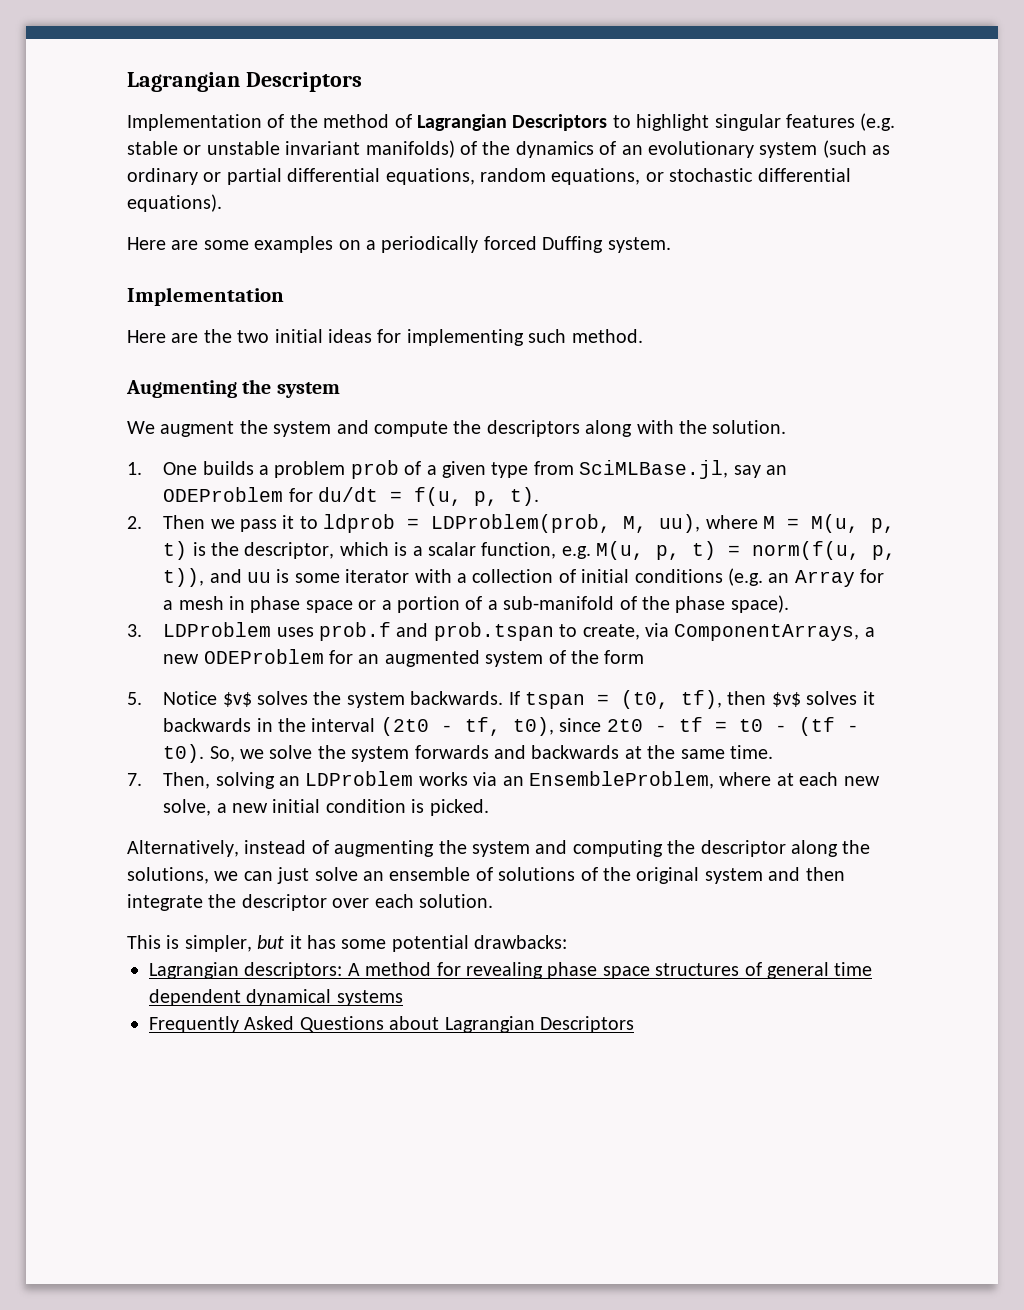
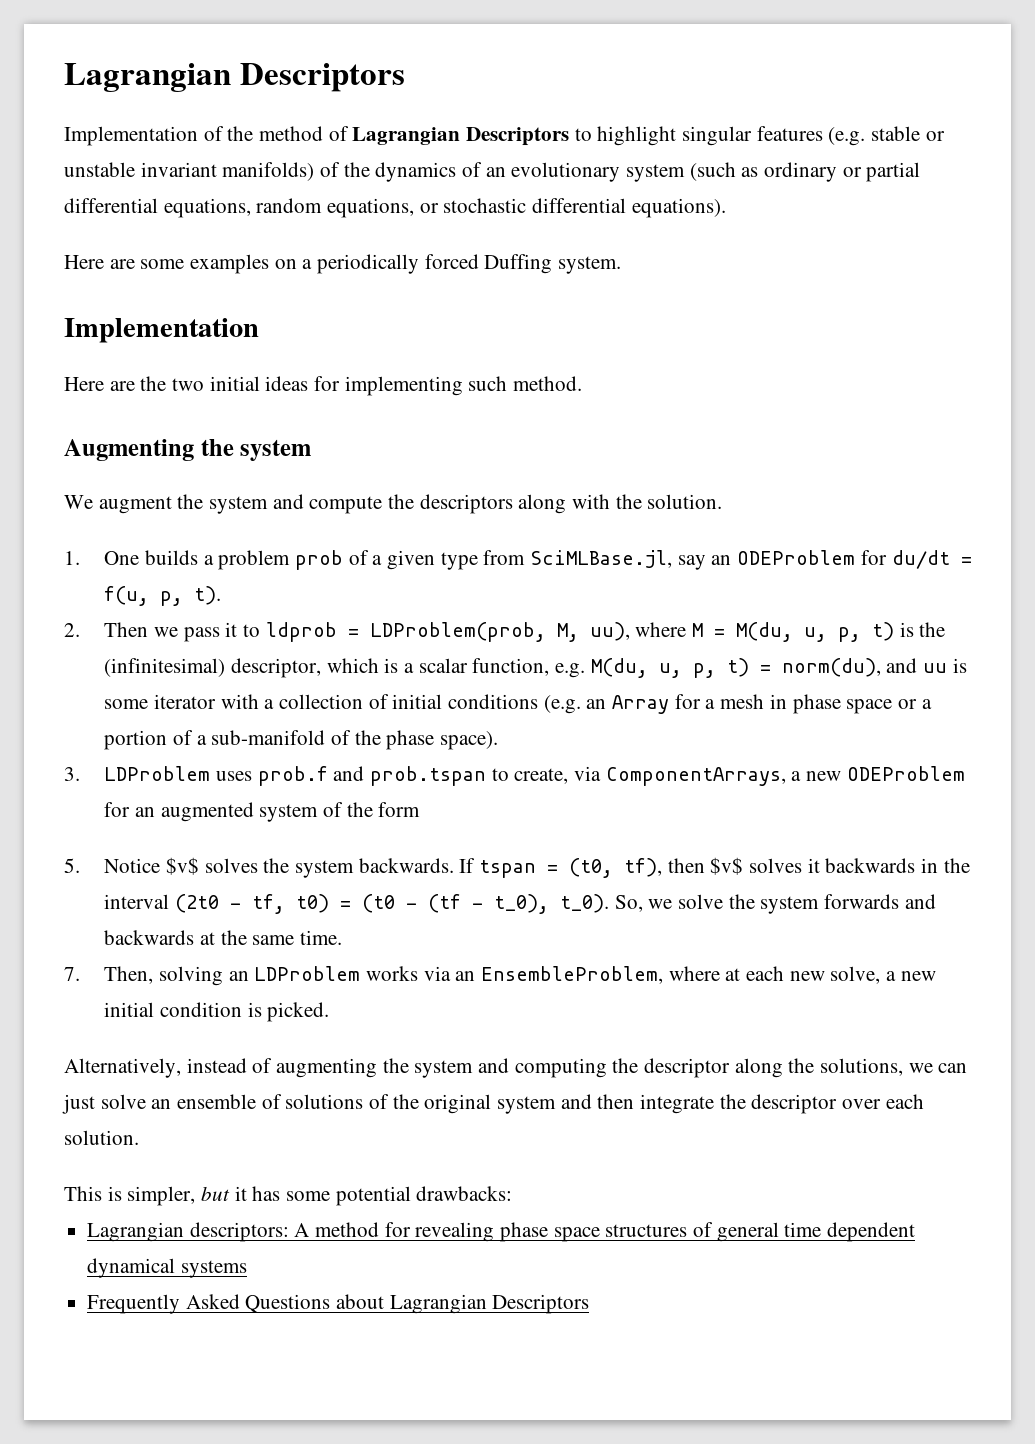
[810,514,859,533] M(u, -> [736,622,828,642] M(du, u,
(239, 549) none -> [104,658,226,677] (infinitesimal)
[596,541,645,560] M(u, -> [590,658,682,678] M(du, u,
[752,541,897,560] [163,568,205,587] norm(f(u, p, t)), -> [781,658,881,677] norm(du),
[512,717,763,736] t0), since 2t0 - tf = t0 -> [296,894,396,913] t0) = (t0
[163,744,205,763] t0). -> [494,894,610,914] t_0), t_0).

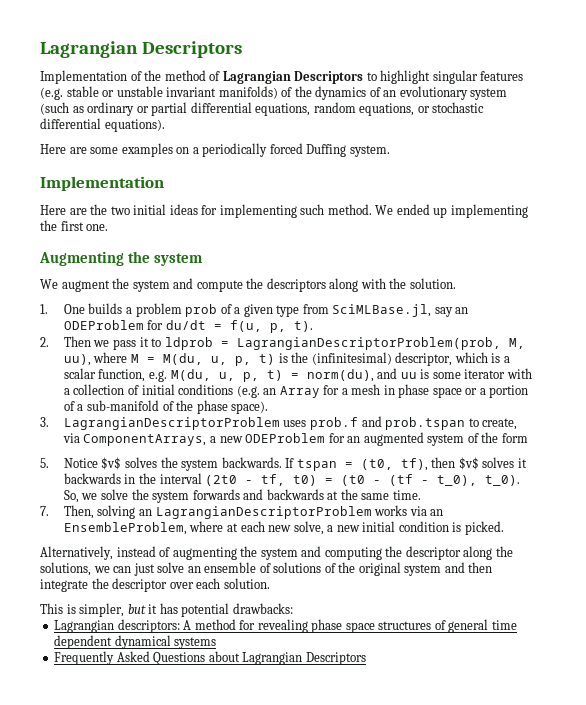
(583, 383) none -> [375,204,528,218] [40,220,109,231] We ended up implementing the first one.
[369,622,546,642] LDProblem(prob, -> [236,337,501,350] LagrangianDescriptorProblem(prob,
[104,766,211,781] LDProblem -> [63,417,280,430] LagrangianDescriptorProblem
[254,966,361,981] LDProblem -> [155,506,372,519] LagrangianDescriptorProblem
[286,1191,331,1201] some -> (178, 608) none

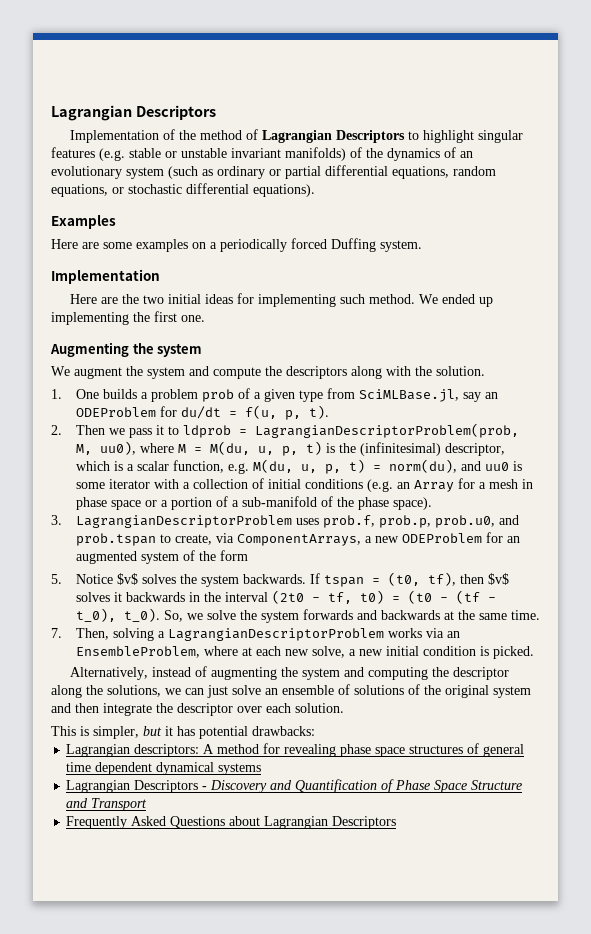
(165, 125) none -> [51,215,116,229] // Examples
[63,354,91,366] uu), -> [99,441,136,455] uu0),
[400,372,417,379] uu -> [484,462,509,471] uu0
[309,417,358,430] prob.f -> [322,515,495,528] prob.f, prob.p, prob.u0,
[138,509,152,516] an -> [157,631,165,638] a
(217, 643) none -> [66,779,523,793] [66,798,148,811] // Lagrangian Descriptors - Discovery and Quantification of Phase Space Structure and Transport

